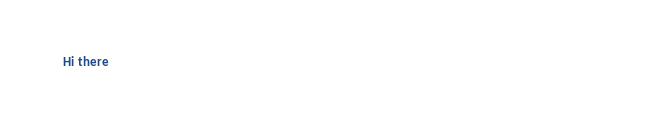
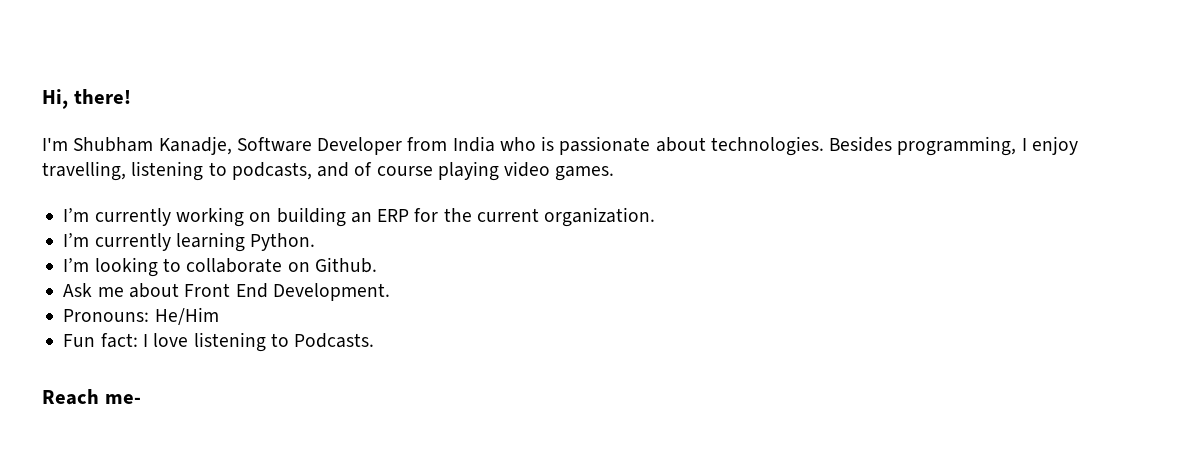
[63,56,109,66] Hi there -> [42,89,131,109] [42,136,1078,156] [42,161,615,181] [63,207,656,227] [63,232,316,252] [63,257,377,277] [63,283,390,301] [63,307,219,325] [63,332,375,352] [42,389,141,405] Hi, there! // I'm Shubham Kanadje, Software Developer from India who is passionate about technologies. Besides programming, I enjoy travelling, listening to podcasts, and of course playing video games. // I’m currently working on building an ERP for the current organization. // I’m currently learning Python. // I’m looking to collaborate on Github. // Ask me about Front End Development. // Pronouns: He/Him // Fun fact: I love listening to Podcasts. // Reach me-

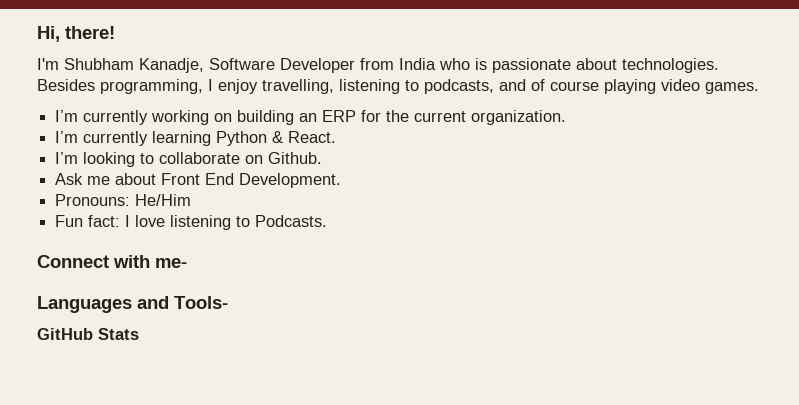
[250,233,316,251] Python. -> [216,131,337,146] Python & React.
[42,389,99,405] Reach -> [37,255,150,268] Connect with
(141, 399) none -> [37,296,228,313] [37,328,139,340] // Languages and Tools- // GitHub Stats

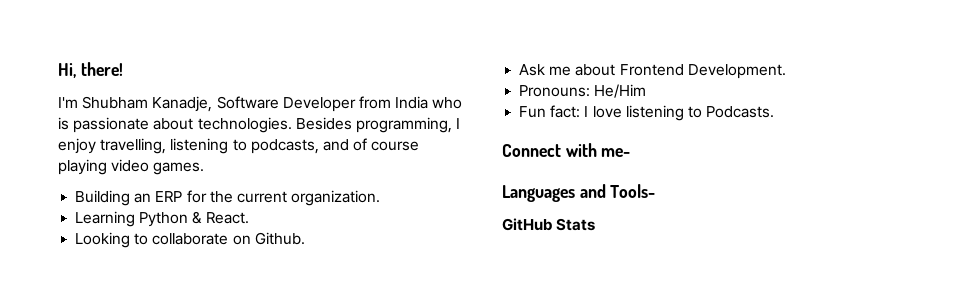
[55,110,295,125] I’m currently working on building -> [75,190,131,206] Building
[55,131,212,146] I’m currently learning -> [75,211,136,227] Learning
[55,152,136,167] I’m looking -> [75,232,131,248] Looking
[161,173,235,185] Front End -> [619,64,684,76] Frontend

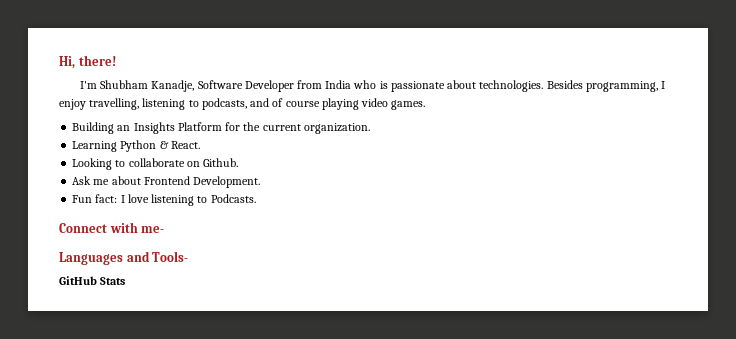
[155,191,183,202] ERP -> [133,122,222,134] Insights Platform
[519,84,647,98] // Pronouns: He/Him -> (261, 182) none

